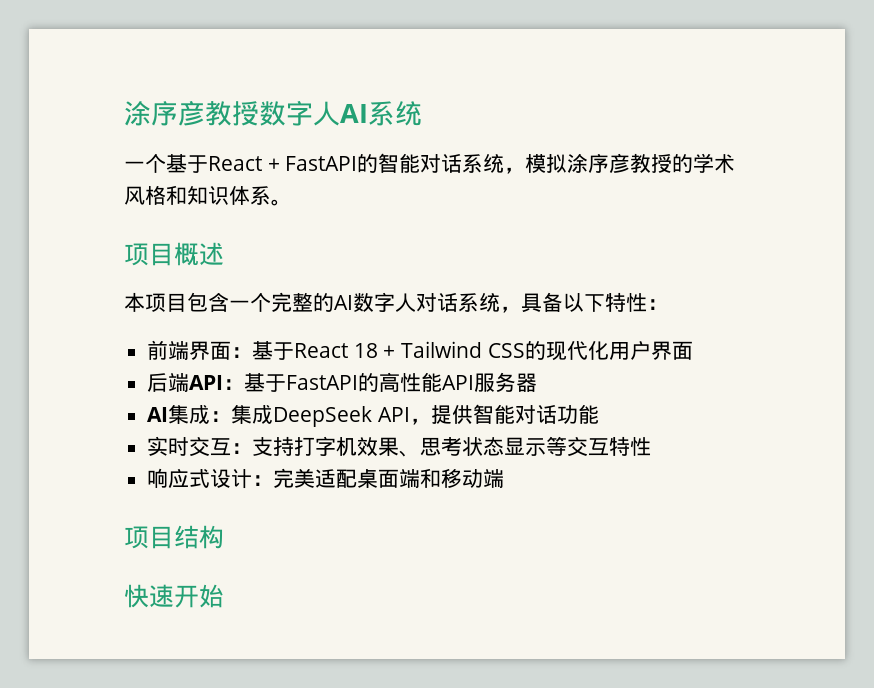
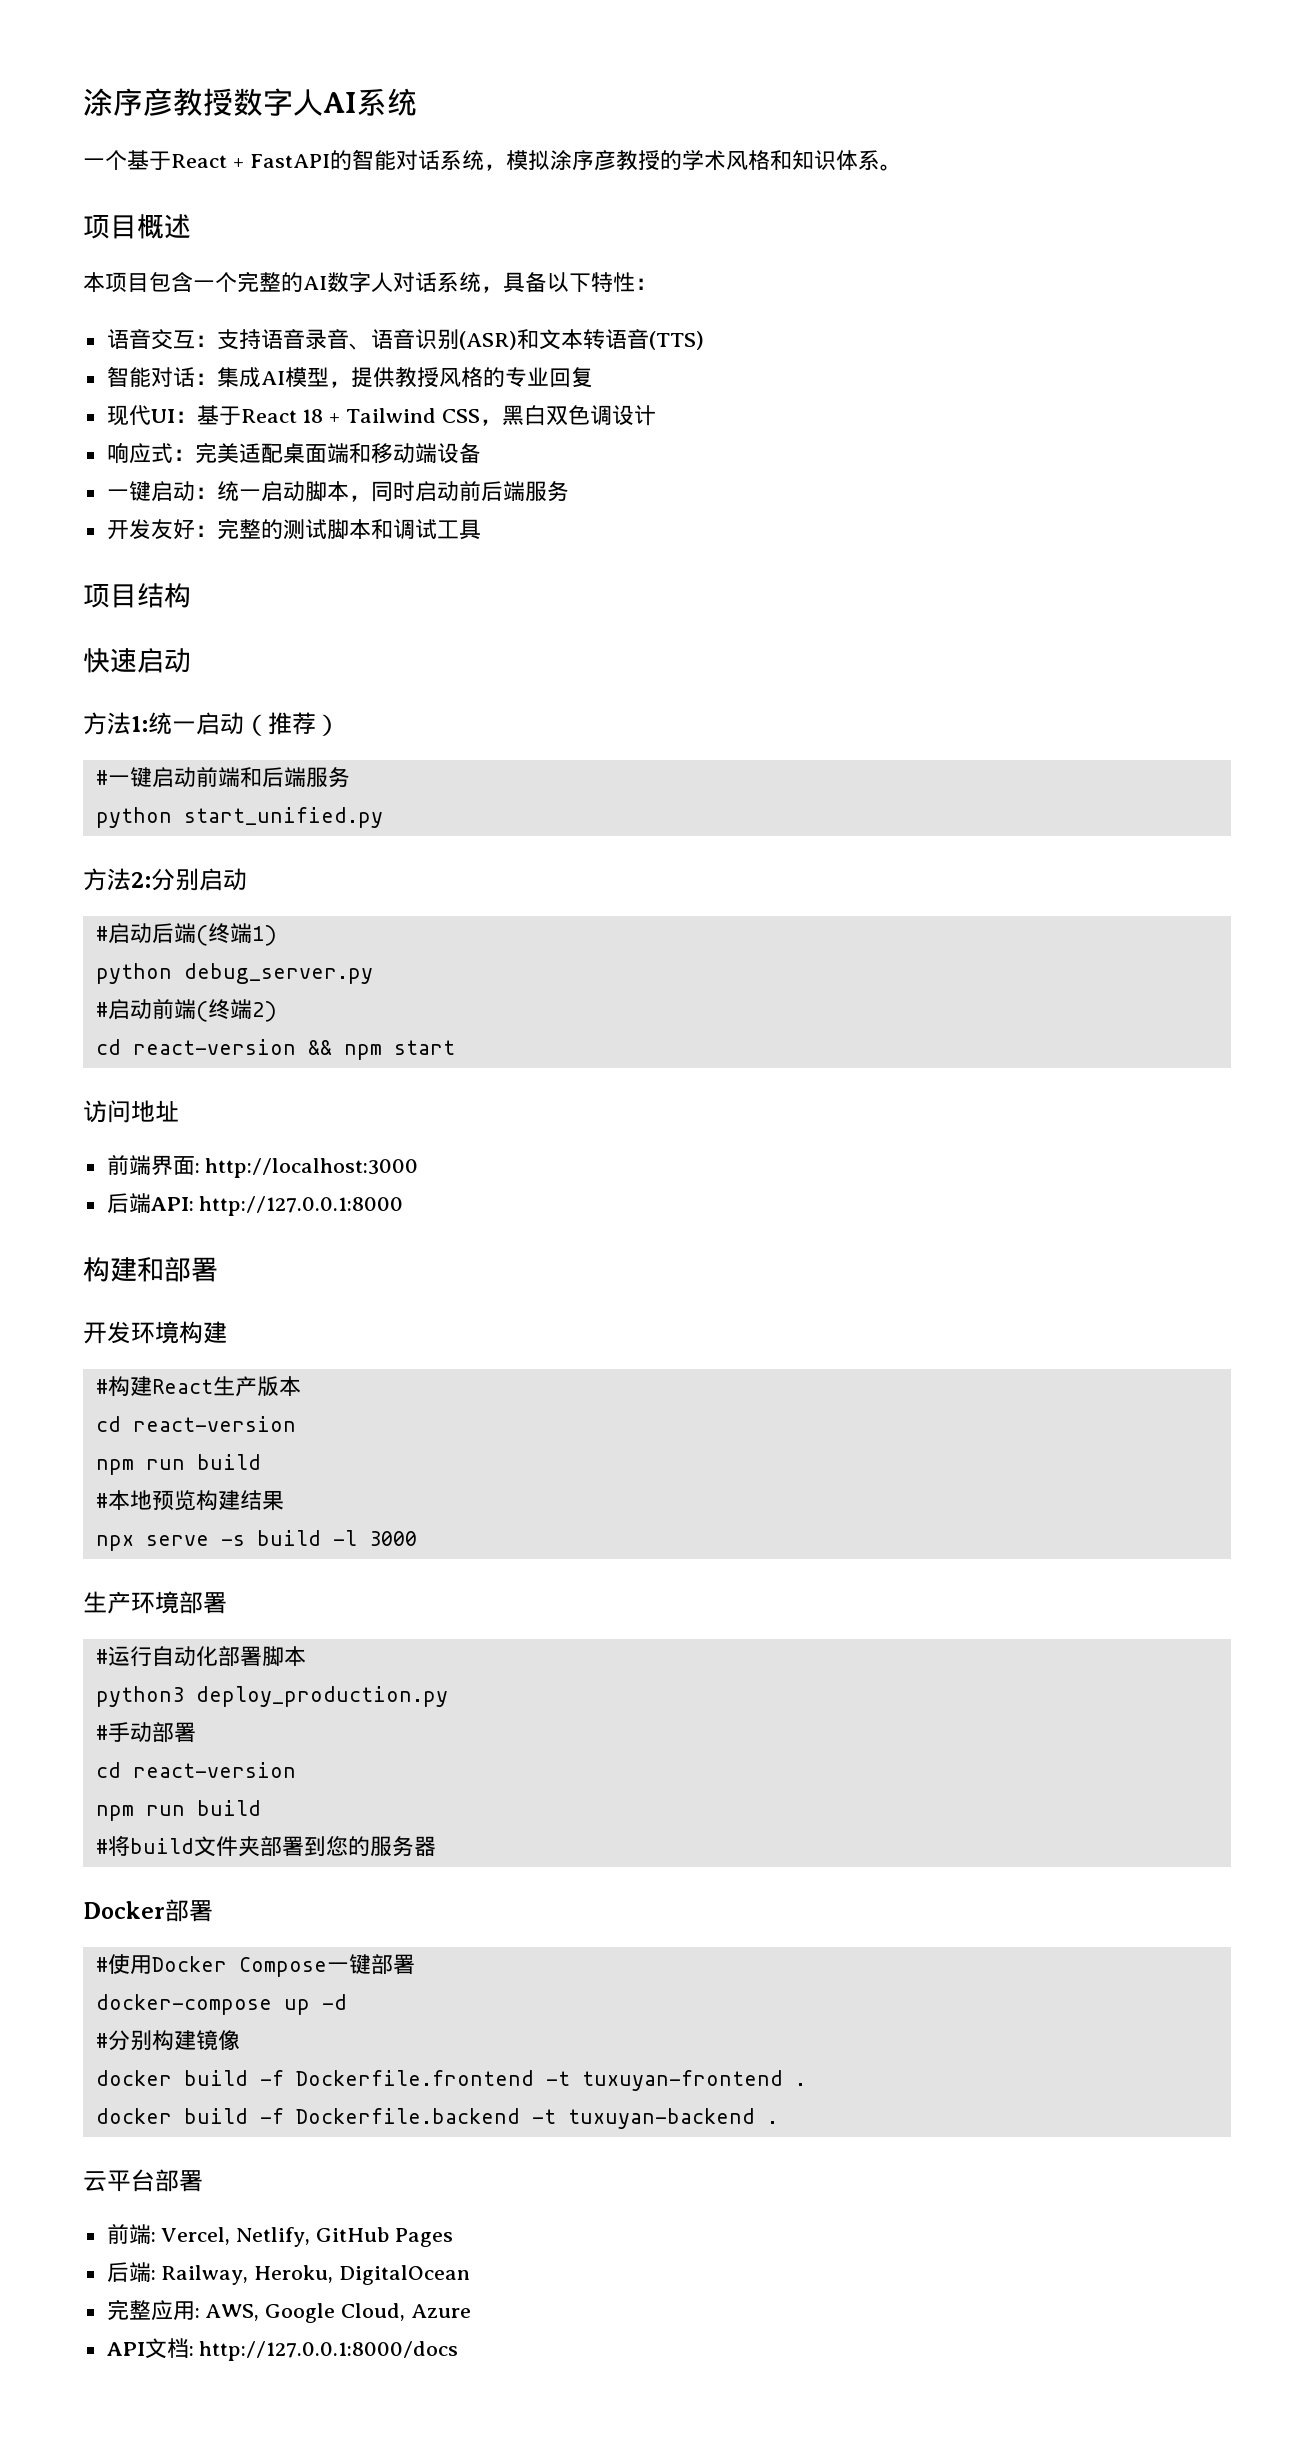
[147,340,232,360] 前端界面 -> [106,329,704,350] [106,366,593,388] [106,405,175,426] 语音交互：支持语音录音、语音识别(ASR)和文本转语音(TTS) // 智能对话：集成AI模型，提供教授风格的专业回复 // 现代UI
[524,341,693,361] [147,372,538,392] [147,404,599,427] [147,436,652,457] 的现代化用户界面 // 后端API：基于FastAPI的高性能API服务器 // AI集成：集成DeepSeek API，提供智能对话功能 // 实时交互：支持打字机效果、思考状态显示等交互特性 -> [479,405,656,426] ，黑白双色调设计
[210,469,253,489] 设计 -> (173, 453) none
[124,525,224,549] [124,584,224,608] // 项目结构 // 快速开始 -> [436,443,481,464] [106,480,569,502] [106,518,481,540] [83,583,191,608] [83,648,191,673] [83,712,340,736] [95,766,350,788] [95,807,383,828] [83,868,247,891] [95,923,277,946] [95,963,373,984] [95,998,277,1022] [95,1039,455,1060] [83,1100,179,1123] [106,1154,419,1178] [106,1193,404,1216] [83,1257,218,1282] [83,1321,227,1344] [95,1376,301,1397] [95,1416,296,1432] [95,1454,261,1475] [95,1490,284,1511] [95,1530,417,1551] [83,1591,227,1614] [95,1646,306,1667] [95,1686,448,1707] [95,1722,196,1742] [95,1762,296,1778] [95,1800,261,1821] [95,1835,436,1857] [83,1899,213,1922] [95,1954,415,1977] [95,1994,347,2015] [95,2030,240,2051] [95,2070,806,2091] [95,2108,778,2129] [83,2169,203,2192] [106,2223,453,2247] [106,2262,471,2285] [106,2299,471,2323] [106,2338,459,2361] 设备 // 一键启动：统一启动脚本，同时启动前后端服务 // 开发友好：完整的测试脚本和调试工具 // 项目结构 // 快速启动 // 方法1:统一启动（推荐） // #一键启动前端和后端服务 // python start_unified.py // 方法2:分别启动 // #启动后端(终端1) // python debug_server.py // #启动前端(终端2) // cd react-version && npm start // 访问地址 // 前端界面: http://localhost:3000 // 后端API: http://127.0.0.1:8000 // 构建和部署 // 开发环境构建 // #构建React生产版本 // cd react-version // npm run build // #本地预览构建结果 // npx serve -s build -l 3000 // 生产环境部署 // #运行自动化部署脚本 // python3 deploy_production.py // #手动部署 // cd react-version // npm run build // #将build文件夹部署到您的服务器 // Docker部署 // #使用Docker Compose一键部署 // docker-compose up -d // #分别构建镜像 // docker build -f Dockerfile.frontend -t tuxuyan-frontend . // docker build -f Dockerfile.backend -t tuxuyan-backend . // 云平台部署 // 前端: Vercel, Netlify, GitHub Pages // 后端: Railway, Heroku, DigitalOcean // 完整应用: AWS, Google Cloud, Azure // API文档: http://127.0.0.1:8000/docs

